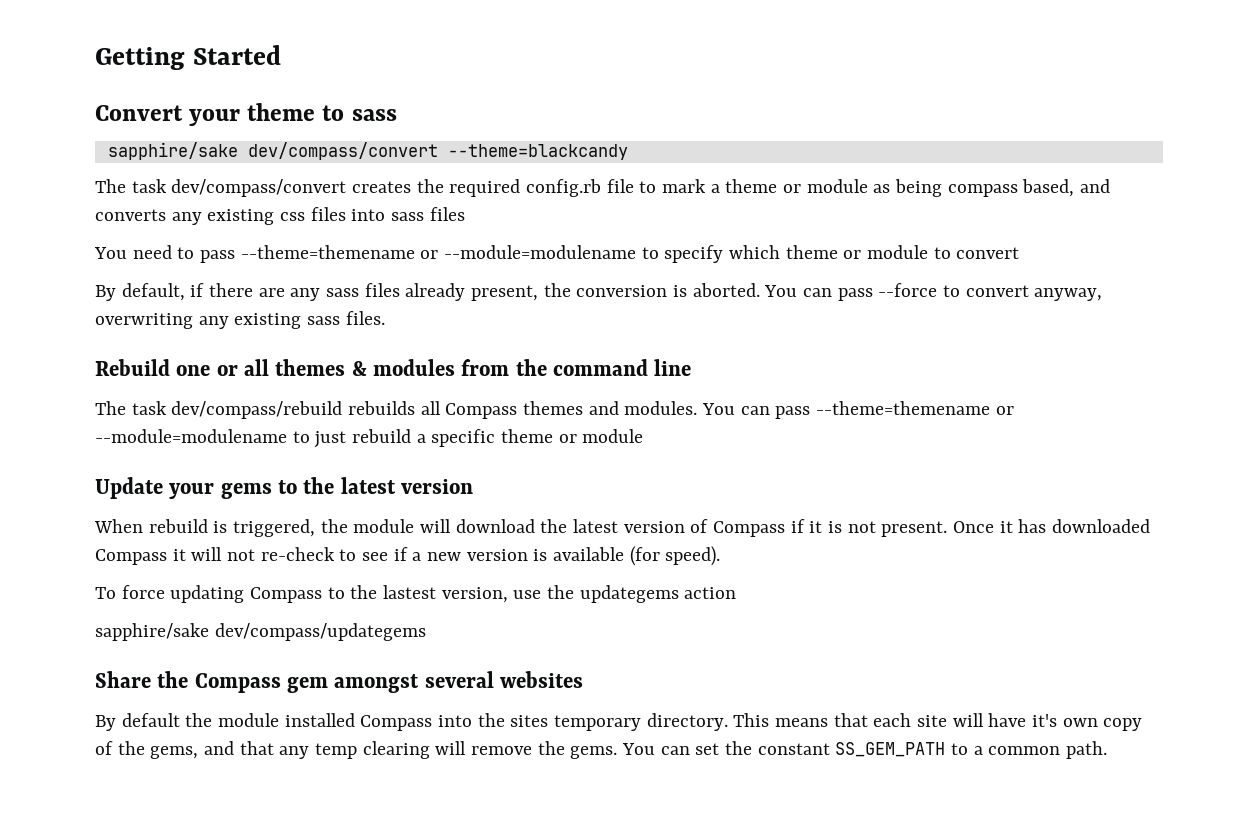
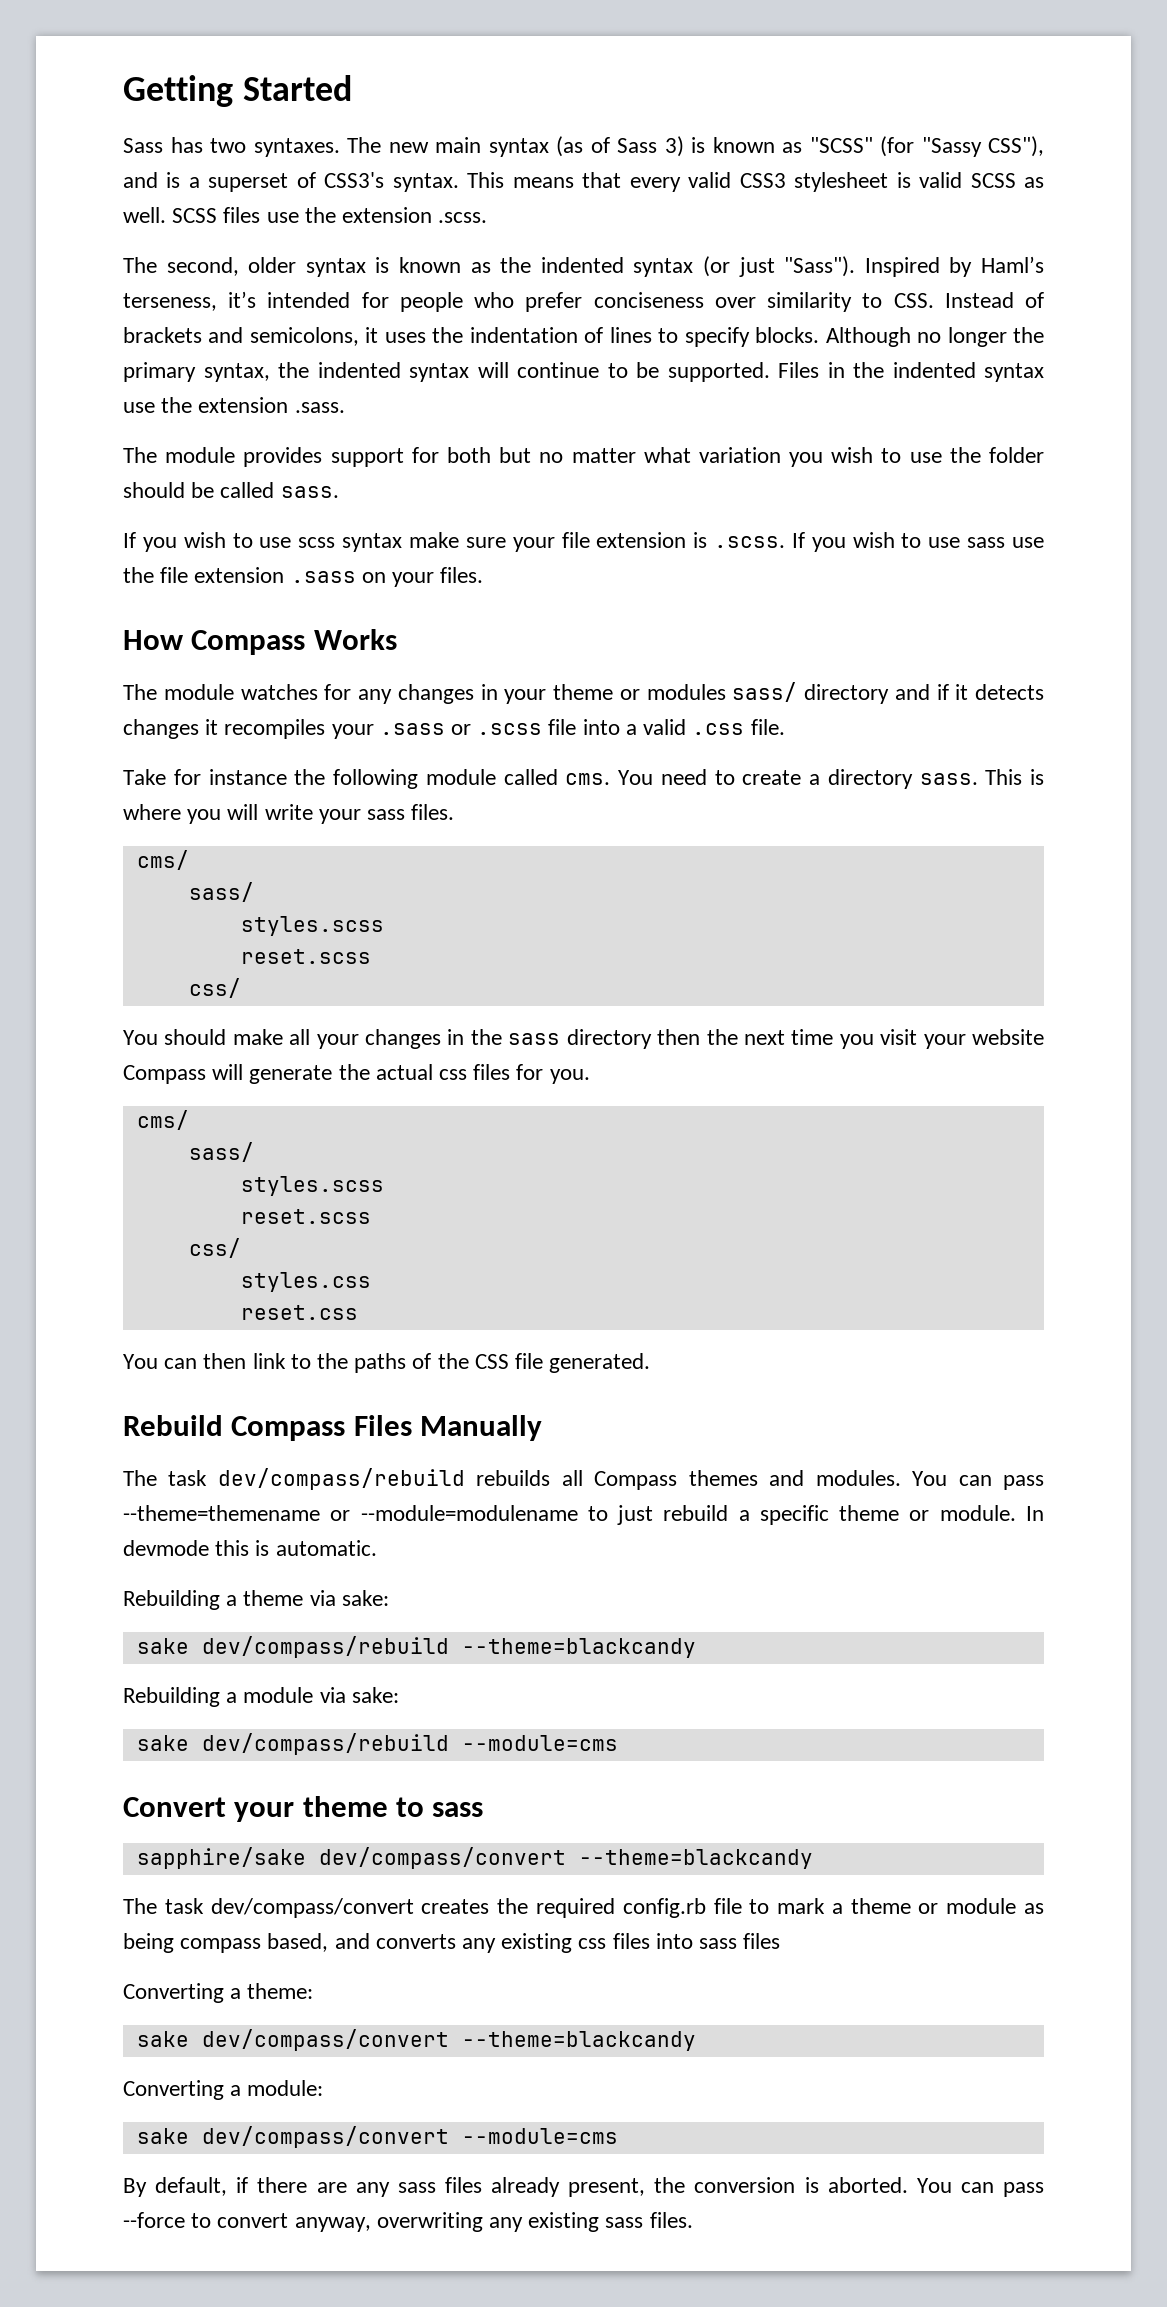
(281, 55) none -> [123,136,1044,157] [123,172,1045,192] [123,207,488,223] [123,256,1045,277] [123,291,1045,312] [123,327,1044,347] [123,362,1044,382] [123,397,345,413] [123,447,1044,467] [123,482,339,498] [123,532,1045,552] [123,567,484,587] [123,629,397,655] [123,682,1044,704] [123,719,785,739] [123,769,1044,789] [123,804,455,824] [136,850,189,870] [188,882,254,902] [240,916,384,936] [240,949,371,964] [188,978,241,998] [123,1029,1044,1049] [123,1064,590,1084] [136,1110,189,1130] [188,1142,254,1162] [240,1176,384,1196] [240,1209,371,1224] [188,1238,241,1258] [240,1272,371,1292] [240,1305,358,1320] [123,1353,651,1373] [123,1415,543,1441] [123,1468,1045,1490] [123,1505,1044,1525] [123,1540,377,1556] [123,1590,389,1610] [136,1636,696,1658] [123,1687,399,1707] [136,1733,618,1755] // Sass has two syntaxes. The new main syntax (as of Sass 3) is known as "SCSS" (for "Sassy CSS"), and is a superset of CSS3's syntax. This means that every valid CSS3 stylesheet is valid SCSS as well. SCSS files use the extension .scss. // The second, older syntax is known as the indented syntax (or just "Sass"). Inspired by Haml’s terseness, it’s intended for people who prefer conciseness over similarity to CSS. Instead of brackets and semicolons, it uses the indentation of lines to specify blocks. Although no longer the primary syntax, the indented syntax will continue to be supported. Files in the indented syntax use the extension .sass. // The module provides support for both but no matter what variation you wish to use the folder should be called sass. // If you wish to use scss syntax make sure your file extension is .scss. If you wish to use sass use the file extension .sass on your files. // How Compass Works // The module watches for any changes in your theme or modules sass/ directory and if it detects changes it recompiles your .sass or .scss file into a valid .css file. // Take for instance the following module called cms. You need to create a directory sass. This is where you will write your sass files. // cms/ // sass/ // styles.scss // reset.scss // css/ // You should make all your changes in the sass directory then the next time you visit your website Compass will generate the actual css files for you. // cms/ // sass/ // styles.scss // reset.scss // css/ // styles.css // reset.css // You can then link to the paths of the CSS file generated. // Rebuild Compass Files Manually // The task dev/compass/rebuild rebuilds all Compass themes and modules. You can pass --theme=themename or --module=modulename to just rebuild a specific theme or module. In devmode this is automatic. // Rebuilding a theme via sake: // sake dev/compass/rebuild --theme=blackcandy // Rebuilding a module via sake: // sake dev/compass/rebuild --module=cms
[94,245,1020,263] You need to pass --theme=themename or --module=modulename to specify which theme or module to convert -> [123,1983,314,2003] [136,2029,696,2051] [123,2080,324,2100] [136,2126,618,2148] Converting a theme: // sake dev/compass/convert --theme=blackcandy // Converting a module: // sake dev/compass/convert --module=cms
[95,359,692,376] [95,401,1014,419] [95,429,644,448] [95,477,474,499] [94,519,1151,537] [95,546,721,566] [95,585,737,603] [95,623,426,641] [95,671,584,693] [95,713,1143,731] [95,741,1108,759] // Rebuild one or all themes & modules from the command line // The task dev/compass/rebuild rebuilds all Compass themes and modules. You can pass --theme=themename or --module=modulename to just rebuild a specific theme or module // Update your gems to the latest version // When rebuild is triggered, the module will download the latest version of Compass if it is not present. Once it has downloaded Compass it will not re-check to see if a new version is available (for speed). // To force updating Compass to the lastest version, use the updategems action // sapphire/sake dev/compass/updategems // Share the Compass gem amongst several websites // By default the module installed Compass into the sites temporary directory. This means that each site will have it's own copy of the gems, and that any temp clearing will remove the gems. You can set the constant SS_GEM_PATH to a common path. -> (693, 2220) none

